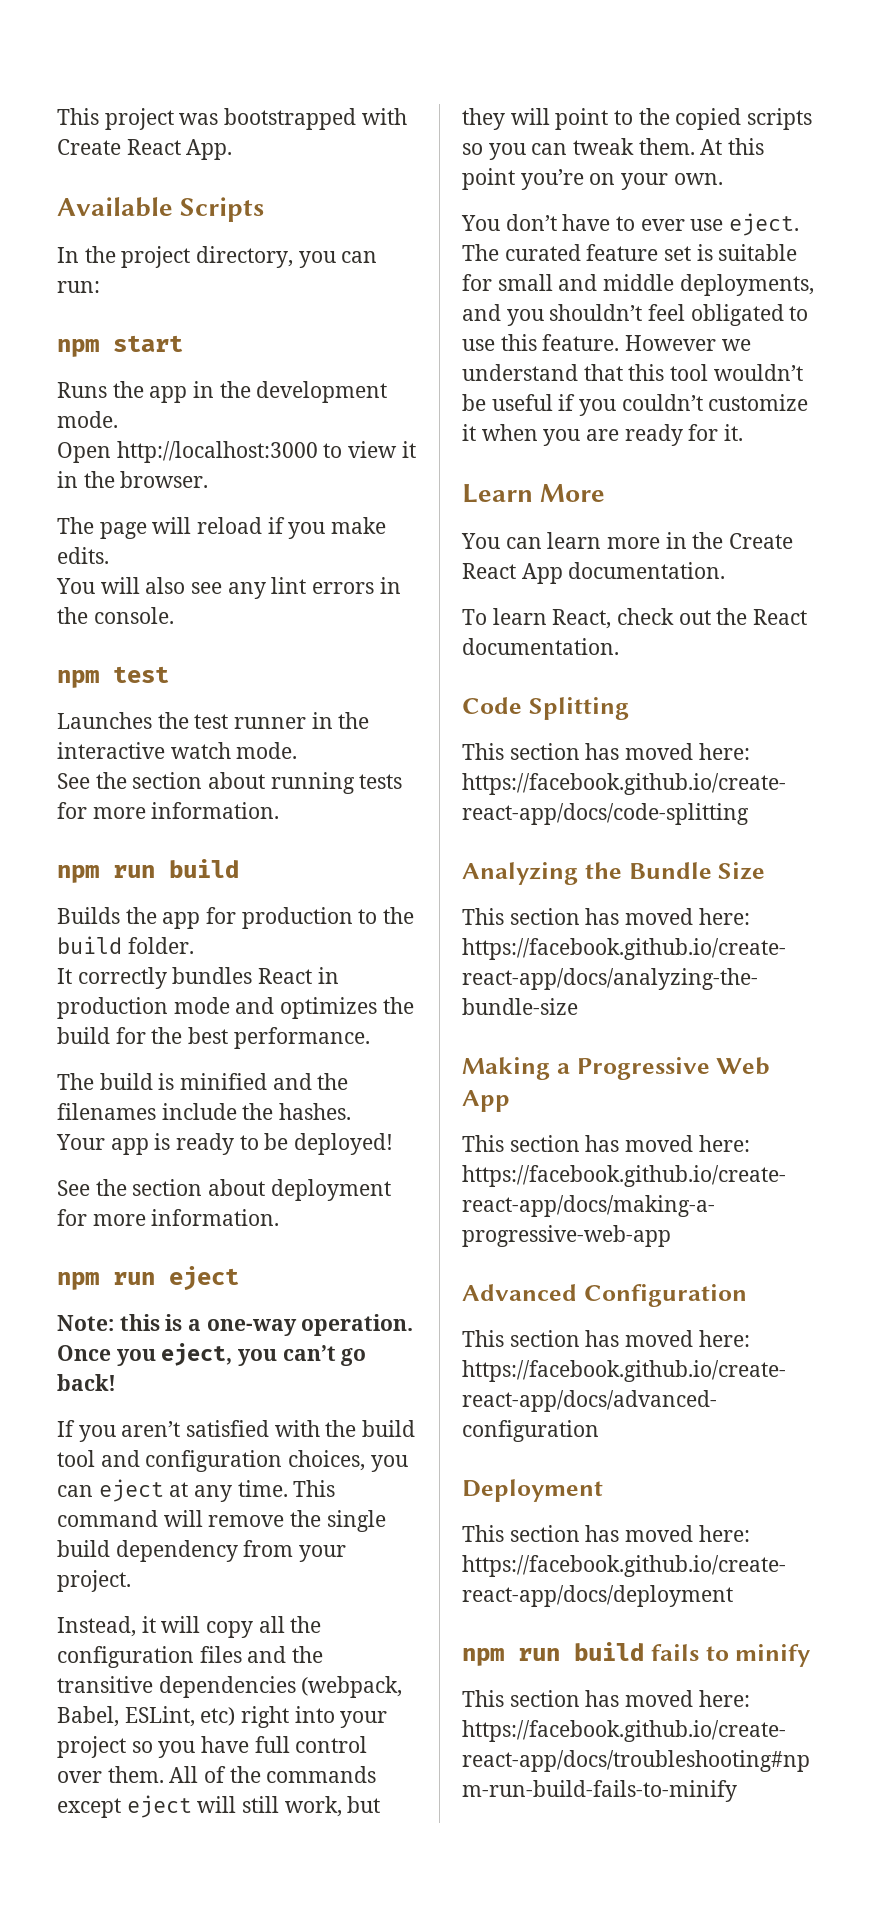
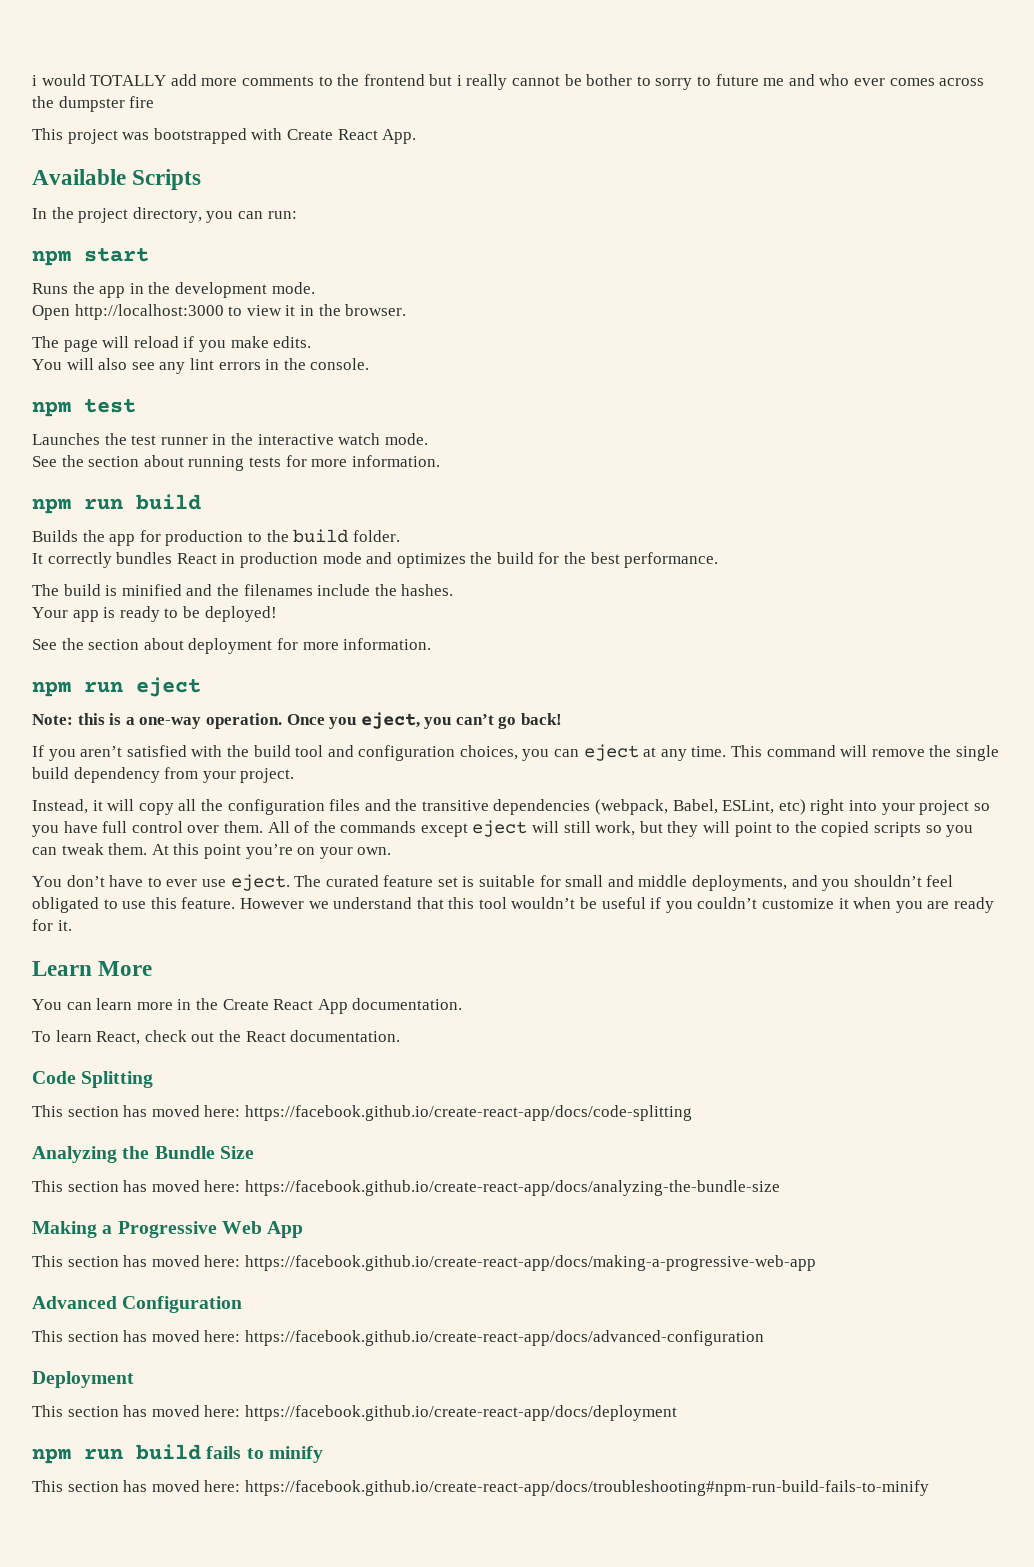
(57, 116) none -> [32,74,985,90] [32,96,155,112] i would TOTALLY add more comments to the frontend but i really cannot be bother to sorry to future me and who ever comes across the dumpster fire //

